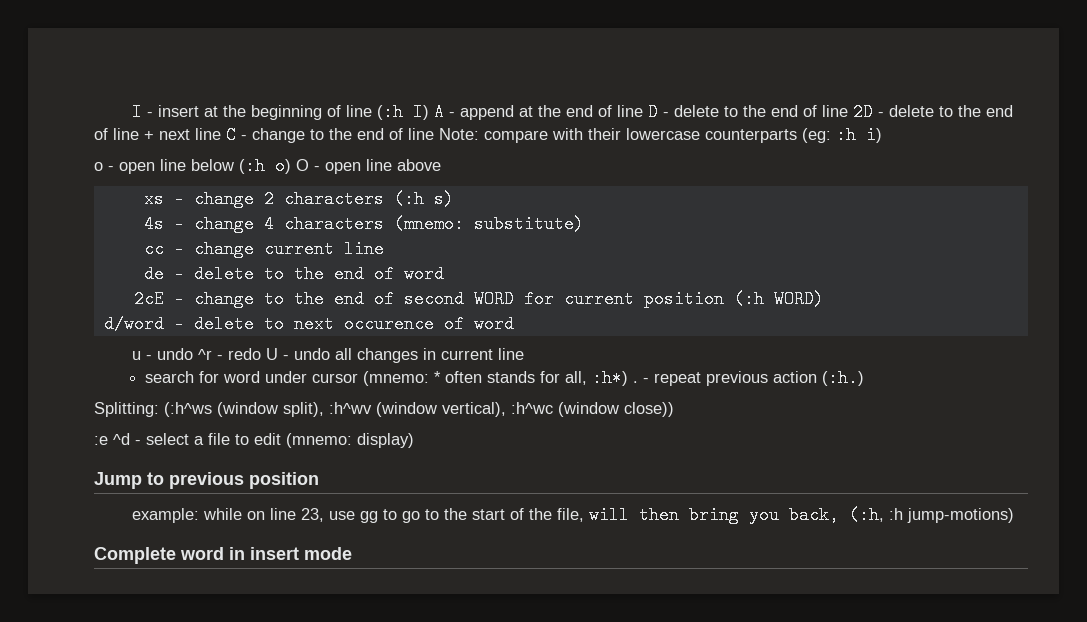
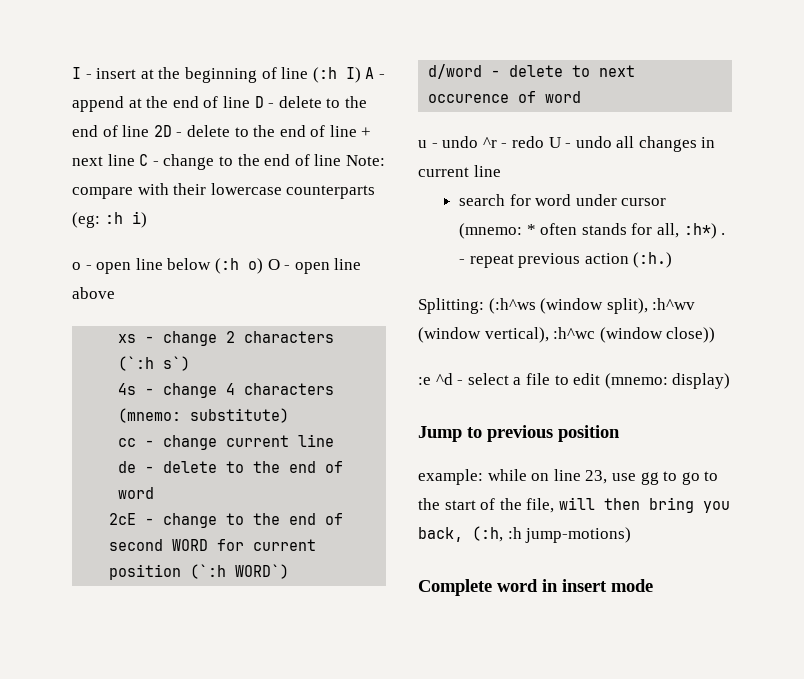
[393,190,454,208] (:h s) -> [118,356,191,371] (`:h s`)
[733,290,824,308] (:h WORD) -> [190,564,290,579] (`:h WORD`)

